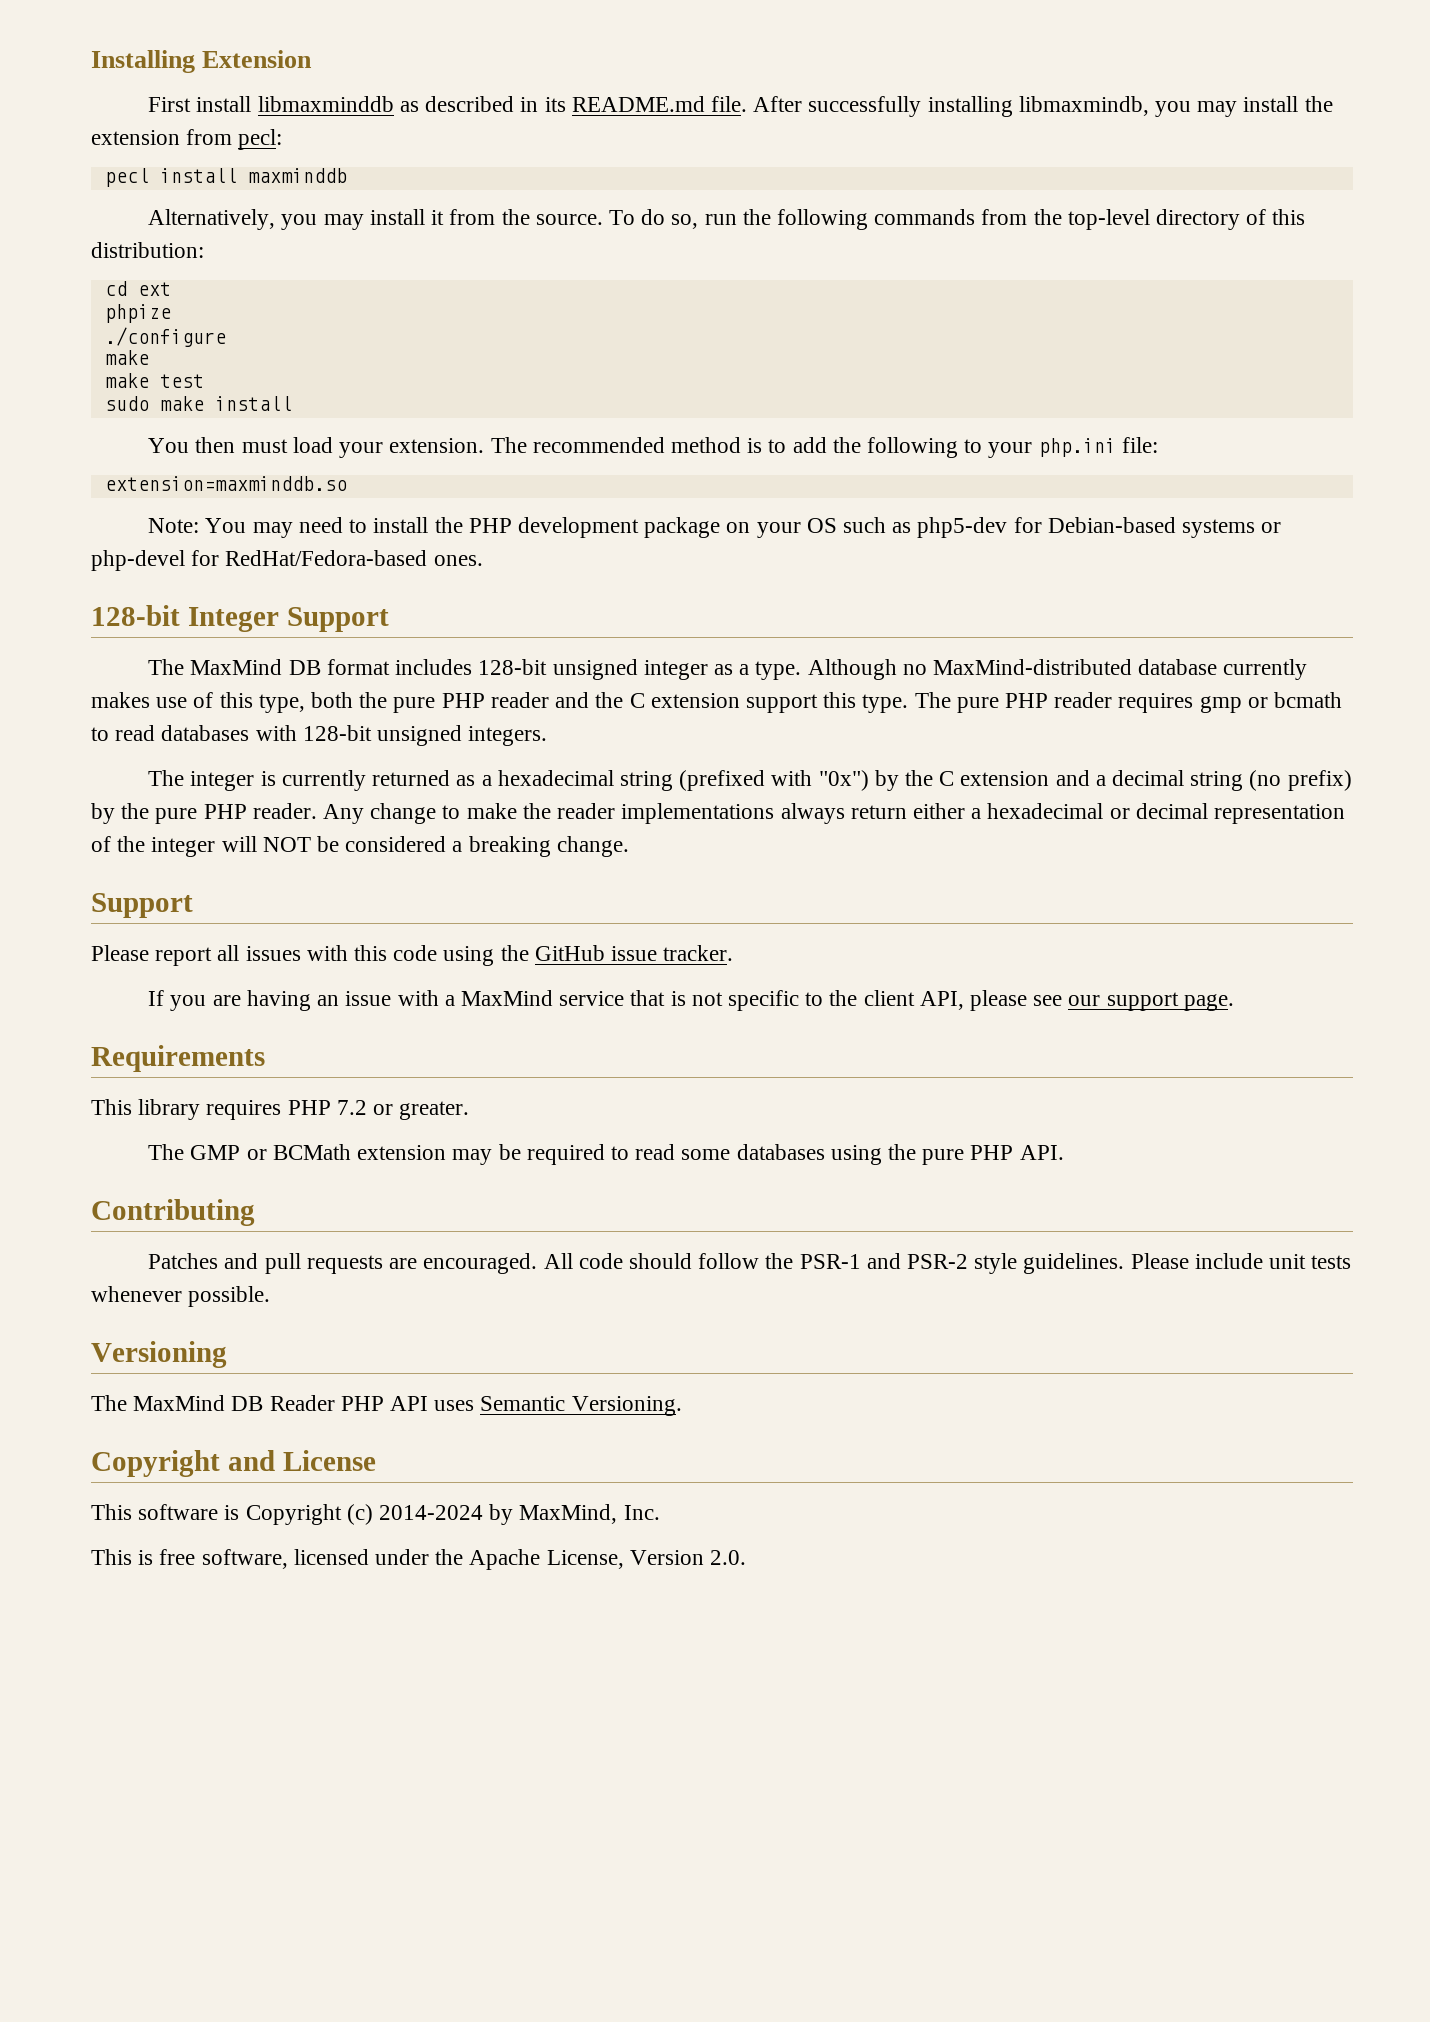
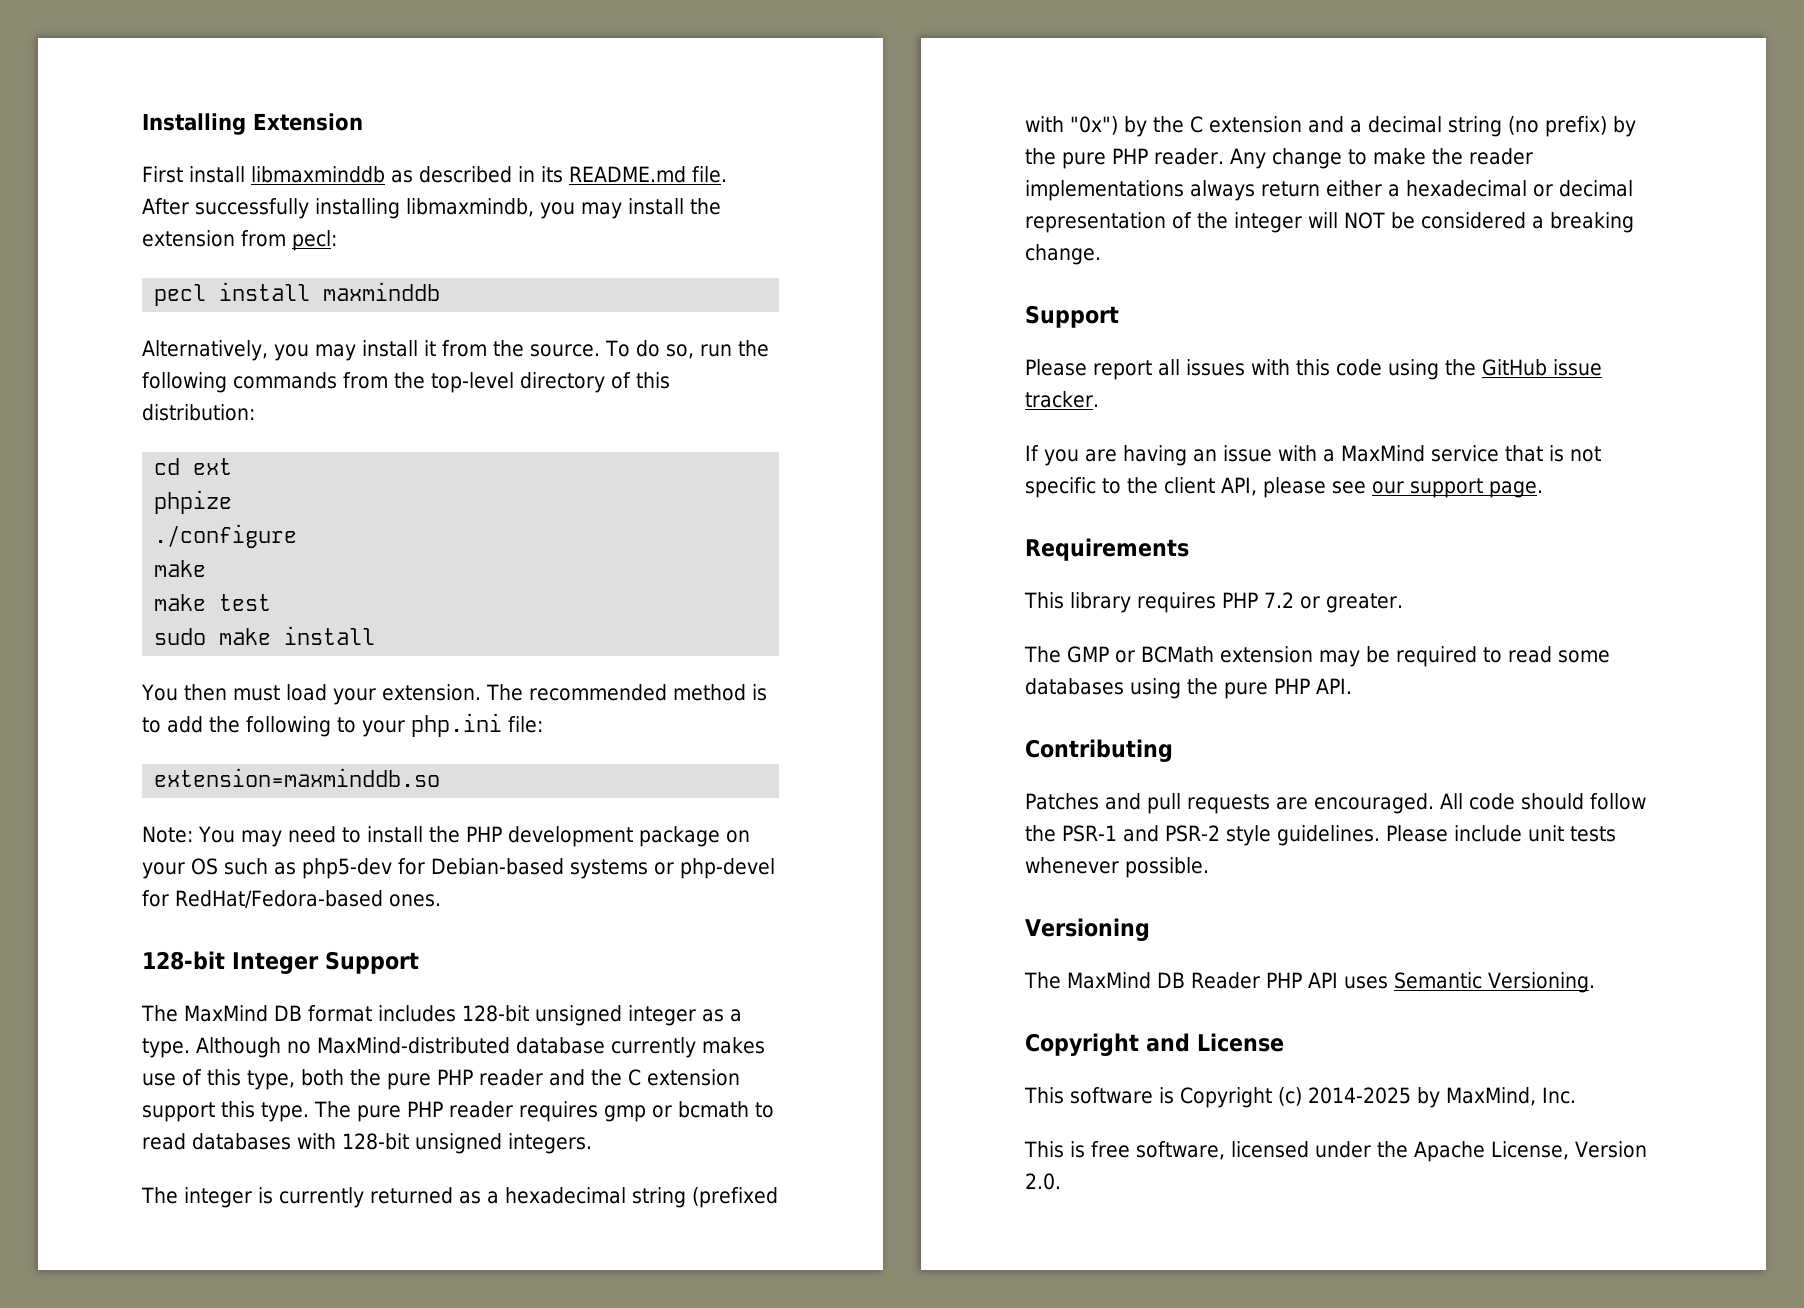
[379,1505,484,1520] 2014-2024 -> [1308,1087,1411,1104] 2014-2025

